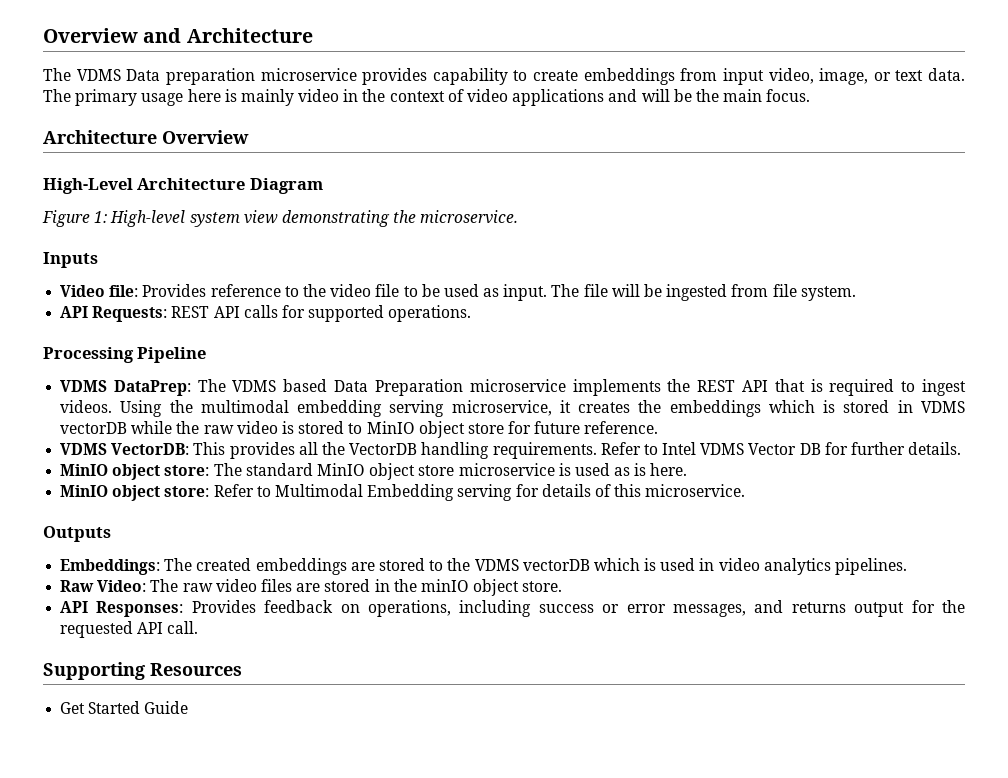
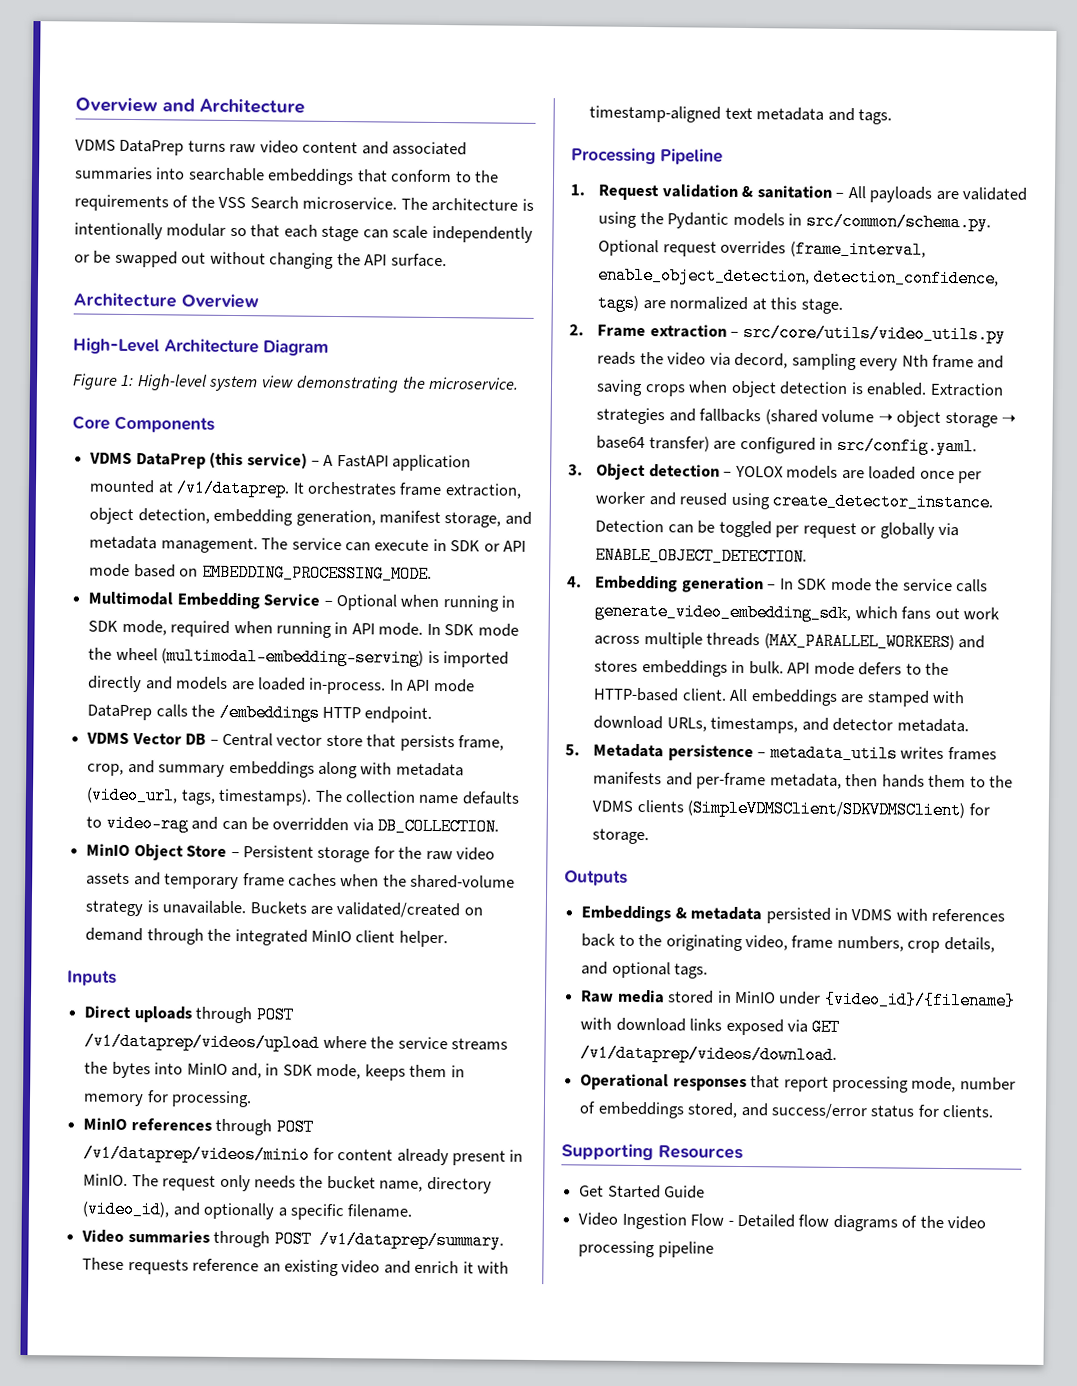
[43,68,965,85] [43,89,811,106] The VDMS Data preparation microservice provides capability to create embeddings from input video, image, or text data. The primary usage here is mainly video in the context of video applications and will be the main focus. -> [75,139,468,156] [74,166,500,186] [74,194,534,212] [74,222,533,243] [74,250,447,269] VDMS DataPrep turns raw video content and associated summaries into searchable embeddings that conform to the requirements of the VSS Search microservice. The architecture is intentionally modular so that each stage can scale independently or be swapped out without changing the API surface.
[43,252,98,268] [60,284,856,301] [60,305,472,322] [43,347,207,363] [60,379,967,396] [60,400,965,417] [60,421,659,438] [60,442,962,459] [60,463,688,480] [60,484,746,501] [43,526,111,542] [60,558,908,575] [60,579,563,596] [60,600,965,617] [60,621,199,638] Inputs // Video file: Provides reference to the video file to be used as input. The file will be ingested from file system. // API Requests: REST API calls for supported operations. // Processing Pipeline // VDMS DataPrep: The VDMS based Data Preparation microservice implements the REST API that is required to ingest videos. Using the multimodal embedding serving microservice, it creates the embeddings which is stored in VDMS vectorDB while the raw video is stored to MinIO object store for future reference. // VDMS VectorDB: This provides all the VectorDB handling requirements. Refer to Intel VDMS Vector DB for further details. // MinIO object store: The standard MinIO object store microservice is used as is here. // MinIO object store: Refer to Multimodal Embedding serving for details of this microservice. // Outputs // Embeddings: The created embeddings are stored to the VDMS vectorDB which is used in video analytics pipelines. // Raw Video: The raw video files are stored in the minIO object store. // API Responses: Provides feedback on operations, including success or error messages, and returns output for the requested API call. -> [72,415,215,433] [89,451,472,472] [89,479,522,499] [89,507,532,528] [89,535,527,554] [89,563,432,583] [88,591,516,612] [88,619,519,638] [88,647,509,668] [87,675,475,695] [87,703,433,723] [86,732,505,752] [87,759,464,779] [86,786,520,806] [86,814,500,836] [86,843,496,863] [86,872,516,890] [85,900,483,919] [85,927,448,948] [67,970,117,986] [84,1005,294,1024] [84,1032,508,1052] [84,1061,465,1081] [83,1090,253,1108] [83,1117,314,1136] [83,1144,524,1166] [83,1173,492,1194] [82,1200,413,1221] [81,1229,504,1250] [82,1257,510,1277] [589,105,892,125] [571,147,723,165] [570,184,1028,203] [598,211,991,232] [598,239,926,259] [598,266,999,288] [597,294,843,314] [569,323,1006,344] [597,351,1005,371] [596,379,1004,398] [596,407,1017,428] [596,435,977,456] [568,463,983,484] [595,491,994,512] [595,519,960,539] [595,546,808,566] [567,575,989,594] [594,602,1001,623] [594,632,986,652] [594,660,950,677] [593,687,966,707] [593,715,969,734] [565,743,997,763] [593,771,1014,790] [592,799,990,820] [592,828,650,845] [564,870,628,886] [581,905,1006,924] [581,933,995,953] [581,961,709,979] [580,989,1016,1010] [580,1017,841,1036] [580,1044,838,1064] [580,1073,1016,1093] [579,1101,994,1120] Core Components // VDMS DataPrep (this service) – A FastAPI application mounted at /v1/dataprep. It orchestrates frame extraction, object detection, embedding generation, manifest storage, and metadata management. The service can execute in SDK or API mode based on EMBEDDING_PROCESSING_MODE. // Multimodal Embedding Service – Optional when running in SDK mode, required when running in API mode. In SDK mode the wheel (multimodal-embedding-serving) is imported directly and models are loaded in-process. In API mode DataPrep calls the /embeddings HTTP endpoint. // VDMS Vector DB – Central vector store that persists frame, crop, and summary embeddings along with metadata (video_url, tags, timestamps). The collection name defaults to video-rag and can be overridden via DB_COLLECTION. // MinIO Object Store – Persistent storage for the raw video assets and temporary frame caches when the shared-volume strategy is unavailable. Buckets are validated/created on demand through the integrated MinIO client helper. // Inputs // Direct uploads through POST /v1/dataprep/videos/upload where the service streams the bytes into MinIO and, in SDK mode, keeps them in memory for processing. // MinIO references through POST /v1/dataprep/videos/minio for content already present in MinIO. The request only needs the bucket name, directory (video_id), and optionally a specific filename. // Video summaries through POST /v1/dataprep/summary. These requests reference an existing video and enrich it with timestamp-aligned text metadata and tags. // Processing Pipeline // 1. Request validation & sanitation – All payloads are validated using the Pydantic models in src/common/schema.py. Optional request overrides (frame_interval, enable_object_detection, detection_confidence, tags) are normalized at this stage. // 2. Frame extraction – src/core/utils/video_utils.py reads the video via decord, sampling every Nth frame and saving crops when object detection is enabled. Extraction strategies and fallbacks (shared volume ➝ object storage ➝ base64 transfer) are configured in src/config.yaml. // 3. Object detection – YOLOX models are loaded once per worker and reused using create_detector_instance. Detection can be toggled per request or globally via ENABLE_OBJECT_DETECTION. // 4. Embedding generation – In SDK mode the service calls generate_video_embedding_sdk, which fans out work across multiple threads (MAX_PARALLEL_WORKERS) and stores embeddings in bulk. API mode defers to the HTTP-based client. All embeddings are stamped with download URLs, timestamps, and detector metadata. // 5. Metadata persistence – metadata_utils writes frames manifests and per-frame metadata, then hands them to the VDMS clients (SimpleVDMSClient/SDKVDMSClient) for storage. // Outputs // Embeddings & metadata persisted in VDMS with references back to the originating video, frame numbers, crop details, and optional tags. // Raw media stored in MinIO under {video_id}/{filename} with download links exposed via GET /v1/dataprep/videos/download. // Operational responses that report processing mode, number of embeddings stored, and success/error status for clients.
(189, 707) none -> [578,1212,987,1232] [578,1240,714,1258] // Video Ingestion Flow - Detailed flow diagrams of the video processing pipeline

